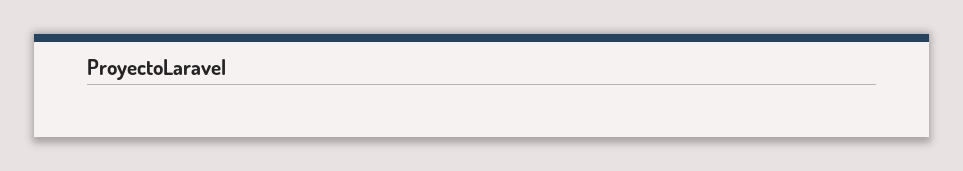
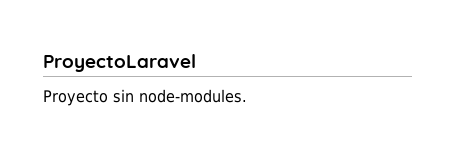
(226, 69) none -> [43,89,247,106] // Proyecto sin node-modules.

